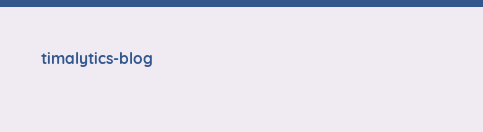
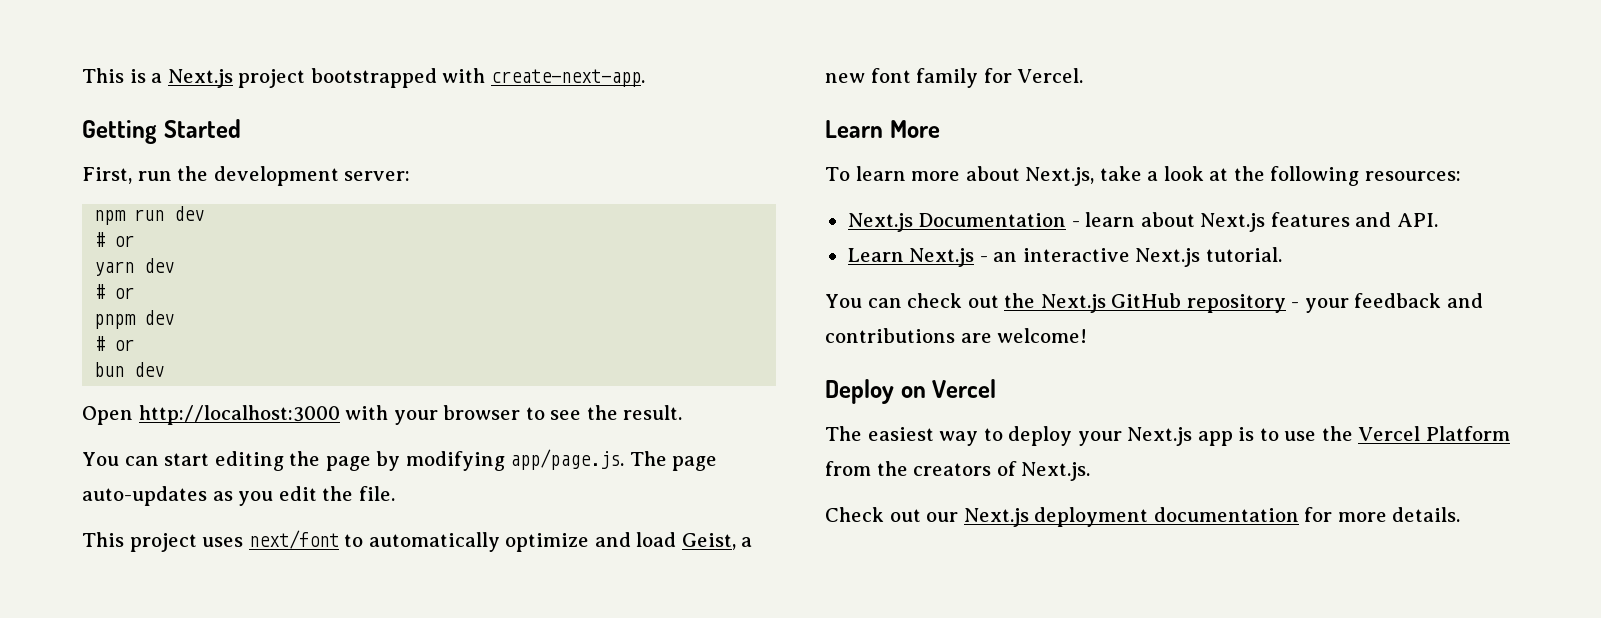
[41,52,153,67] timalytics-blog -> [82,68,645,88] [82,119,241,144] [82,166,411,186] [94,206,205,225] [94,232,135,247] [94,258,175,276] [94,284,135,299] [94,310,175,329] [94,336,135,351] [94,362,165,377] [82,405,683,425] [82,449,718,471] [82,486,395,506] [82,530,753,552] [825,68,1084,88] [825,120,940,138] [825,166,1461,186] [847,212,1438,232] [847,247,1282,267] [825,293,1483,313] [825,328,1088,343] [825,379,997,404] [825,426,1510,446] [825,461,1091,481] [825,507,1461,527] This is a Next.js project bootstrapped with create-next-app. // Getting Started // First, run the development server: // npm run dev // # or // yarn dev // # or // pnpm dev // # or // bun dev // Open http://localhost:3000 with your browser to see the result. // You can start editing the page by modifying app/page.js. The page auto-updates as you edit the file. // This project uses next/font to automatically optimize and load Geist, a new font family for Vercel. // Learn More // To learn more about Next.js, take a look at the following resources: // Next.js Documentation - learn about Next.js features and API. // Learn Next.js - an interactive Next.js tutorial. // You can check out the Next.js GitHub repository - your feedback and contributions are welcome! // Deploy on Vercel // The easiest way to deploy your Next.js app is to use the Vercel Platform from the creators of Next.js. // Check out our Next.js deployment documentation for more details.

